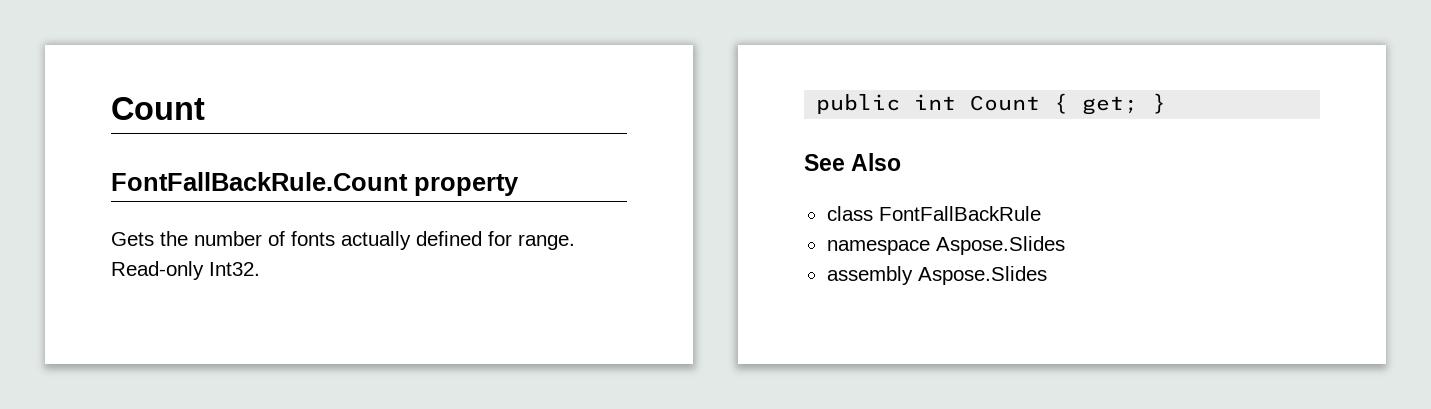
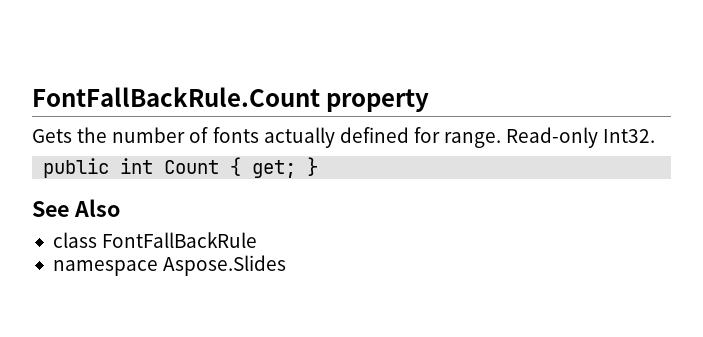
[111,97,205,120] Count // -> (32, 97) none
[826,266,1047,285] // assembly Aspose.Slides -> (287, 265) none

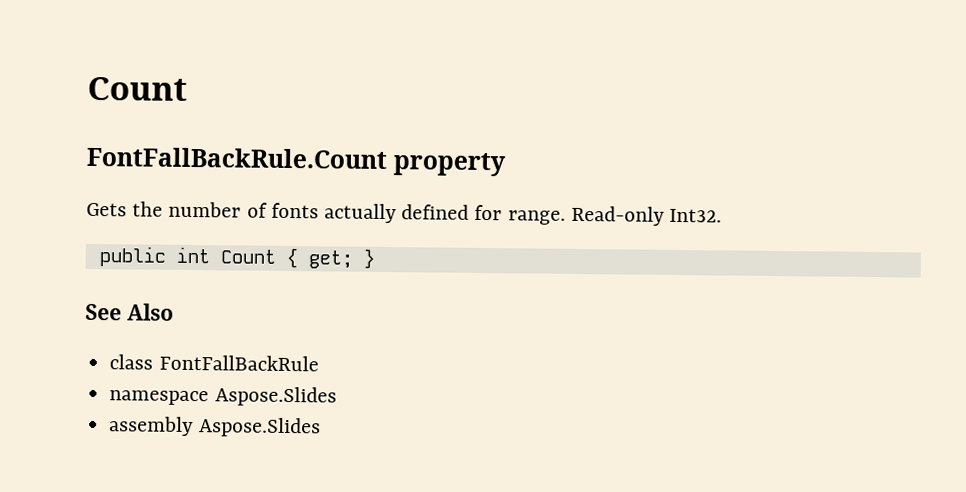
(32, 97) none -> [87,76,187,101] Count //
(287, 265) none -> [109,416,321,438] // assembly Aspose.Slides

